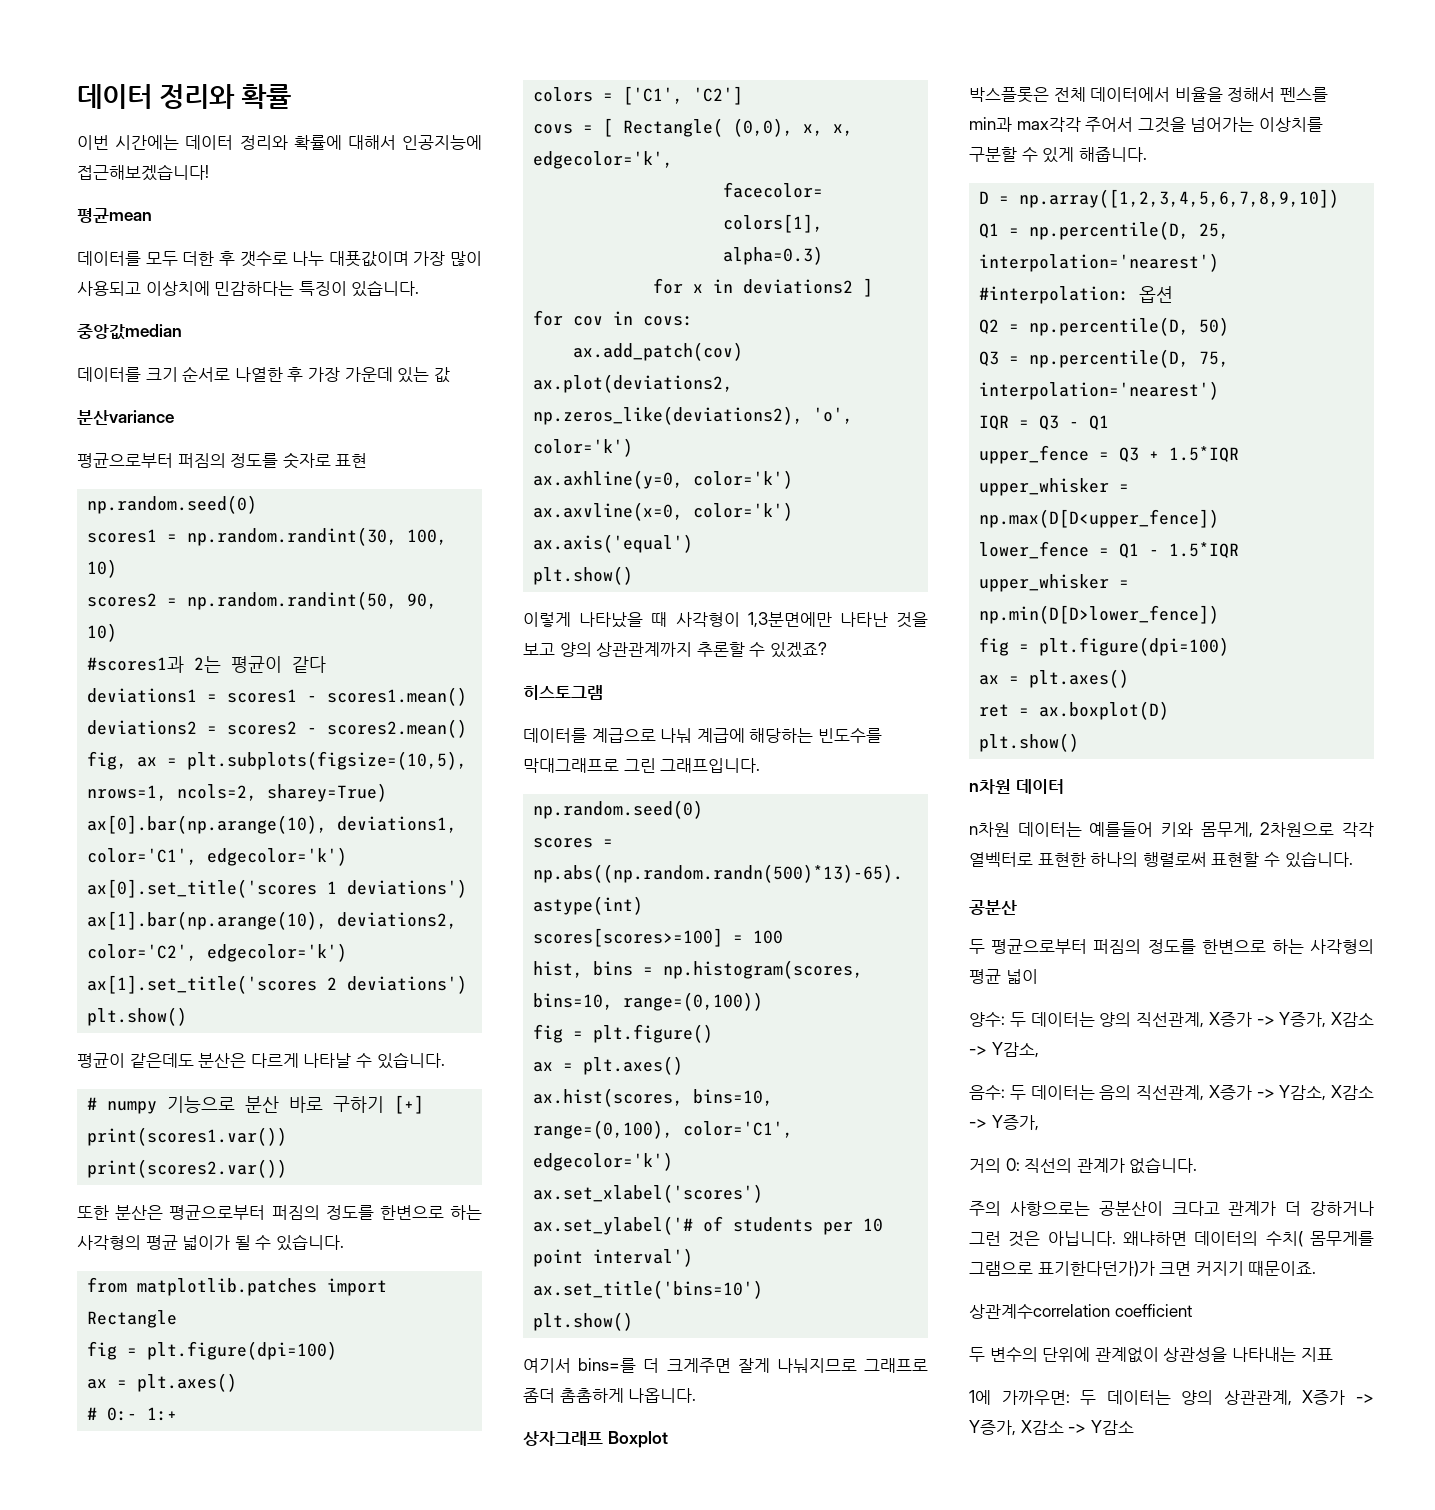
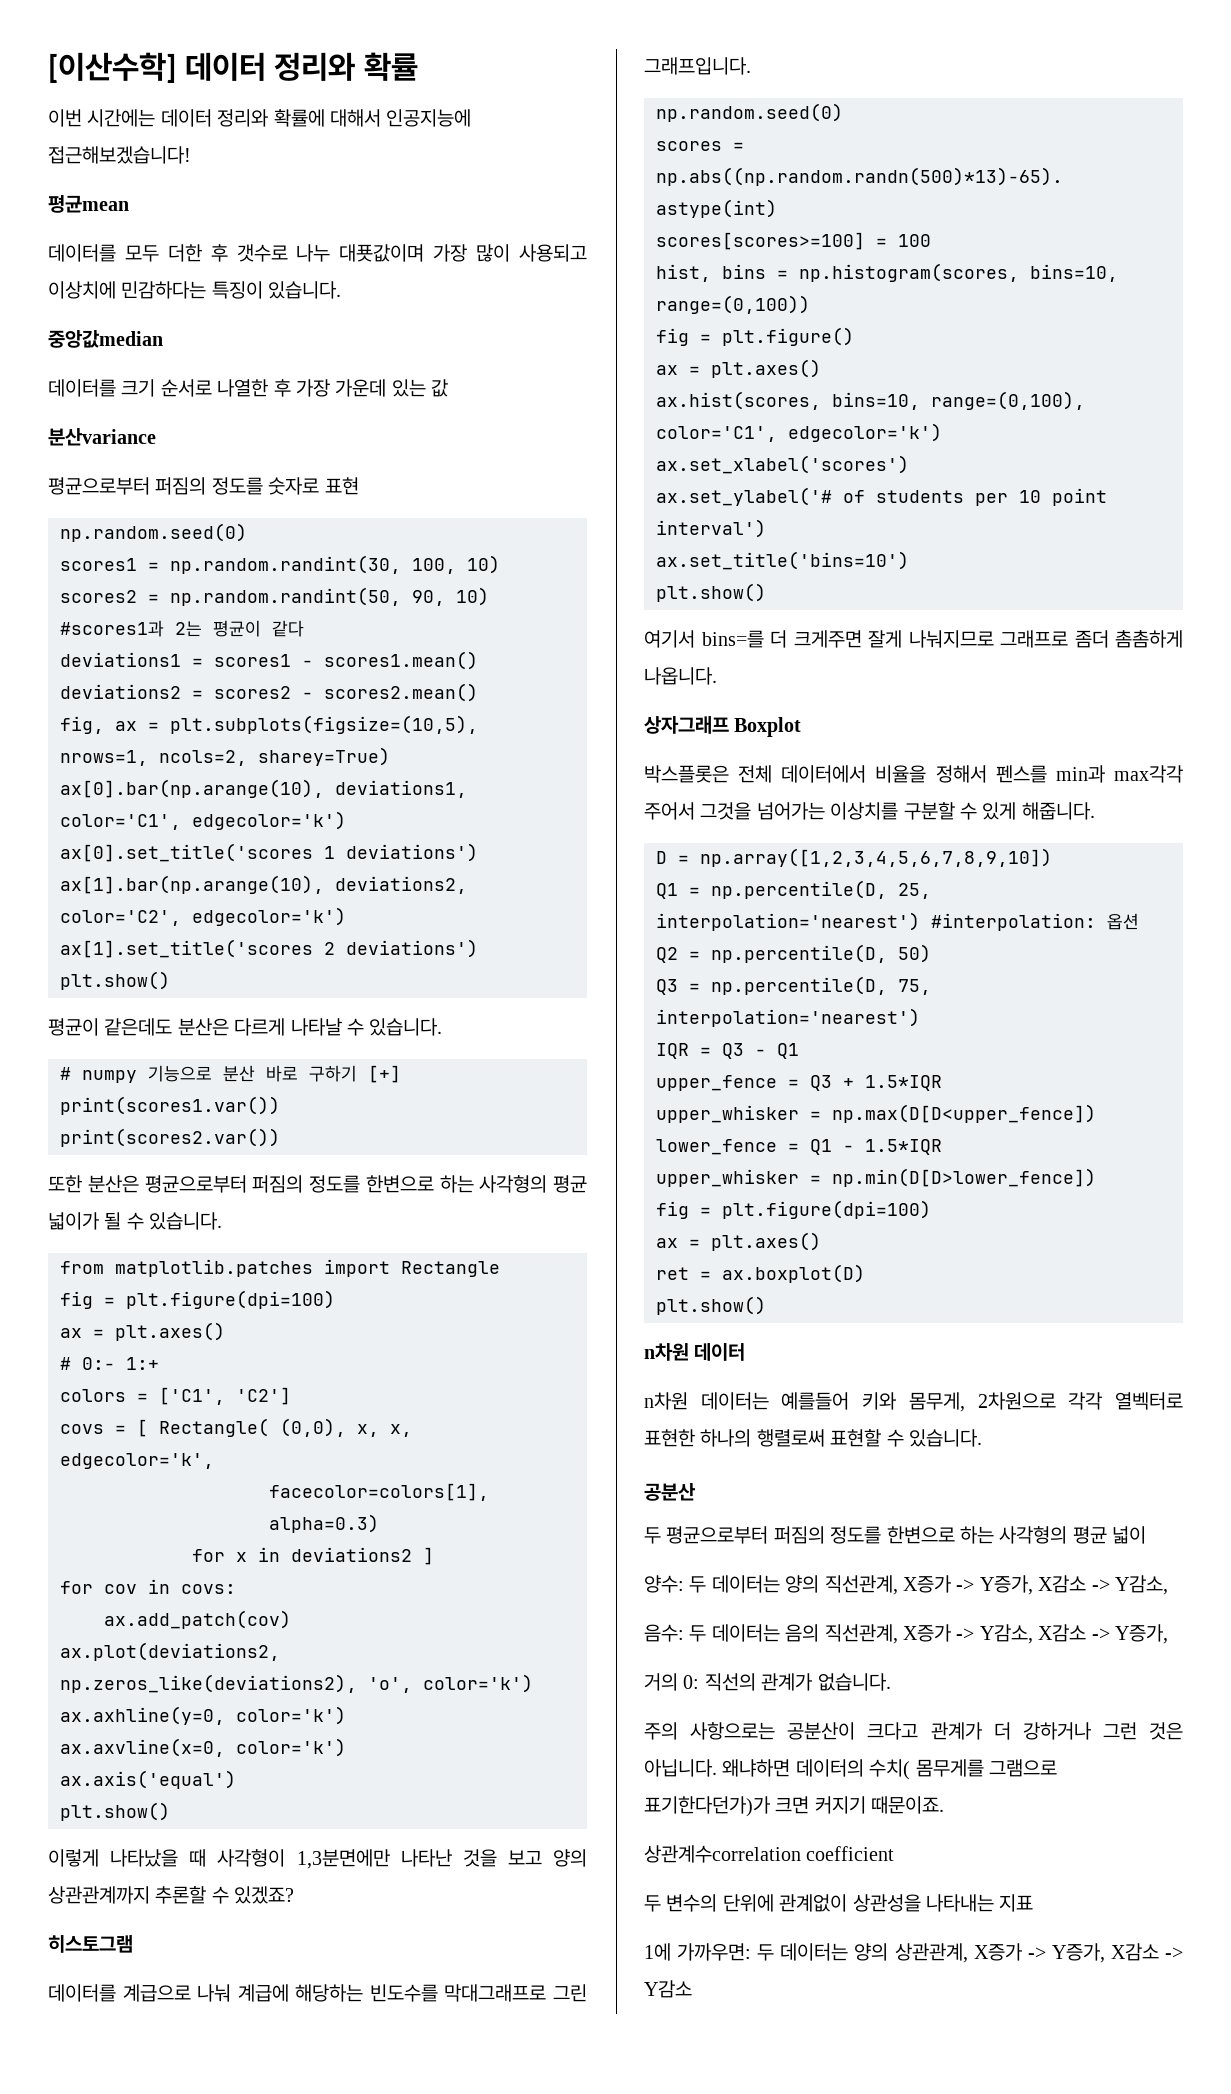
(77, 96) none -> [48,52,176,83] [이산수학]

